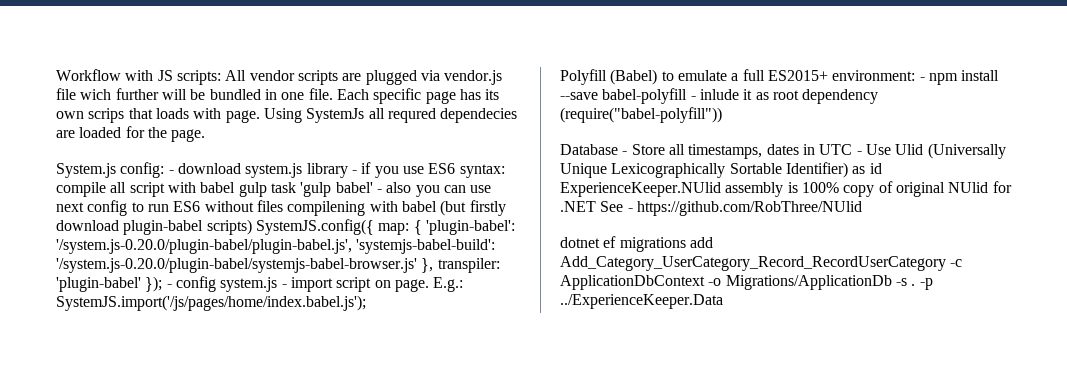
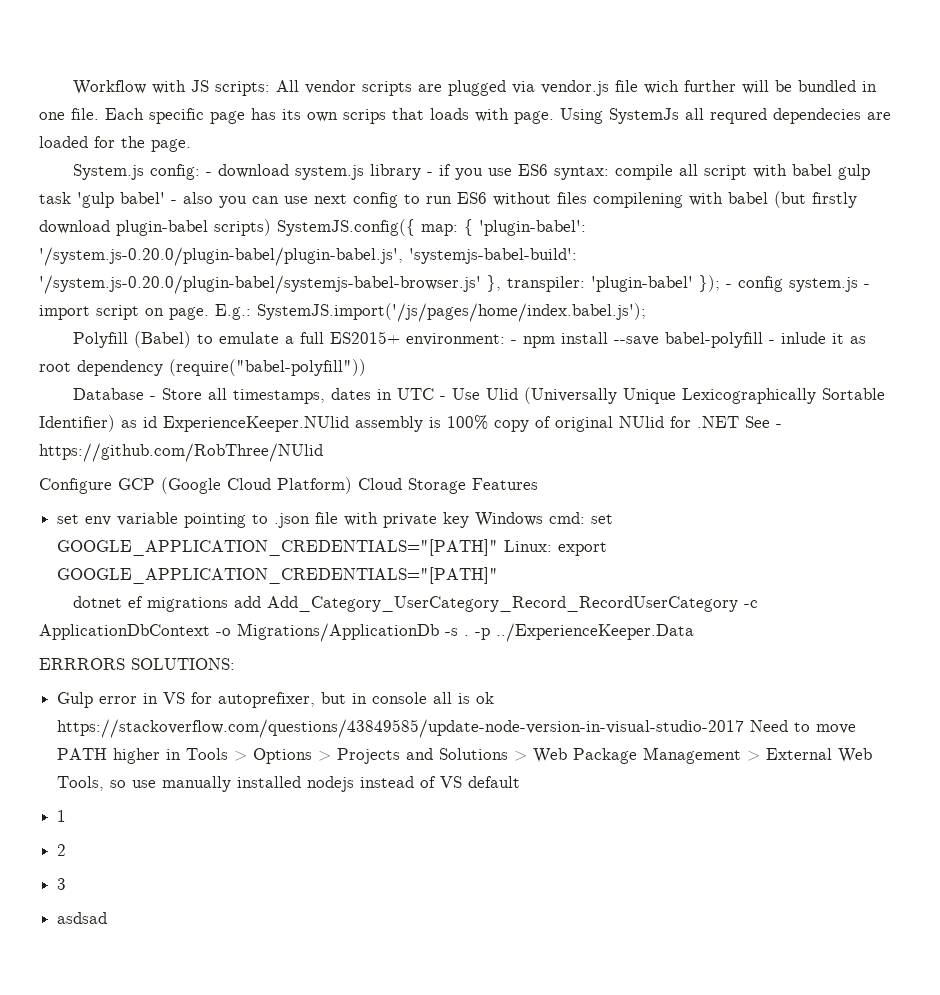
(862, 208) none -> [39,477,538,494] [57,512,614,528] [57,539,608,556] [57,567,499,584] // Configure GCP (Google Cloud Platform) Cloud Storage Features // set env variable pointing to .json file with private key Windows cmd: set GOOGLE_APPLICATION_CREDENTIALS="[PATH]" Linux: export GOOGLE_APPLICATION_CREDENTIALS="[PATH]"
(723, 301) none -> [39,658,235,670] [57,692,495,708] [57,719,857,738] [57,747,873,764] [57,776,521,792] [57,810,67,822] [57,844,67,856] [57,878,67,890] [57,912,108,924] // ERRRORS SOLUTIONS: // Gulp error in VS for autoprefixer, but in console all is ok https://stackoverflow.com/questions/43849585/update-node-version-in-visual-studio-2017 Need to move PATH higher in Tools > Options > Projects and Solutions > Web Package Management > External Web Tools, so use manually installed nodejs instead of VS default // 1 // 2 // 3 // asdsad

